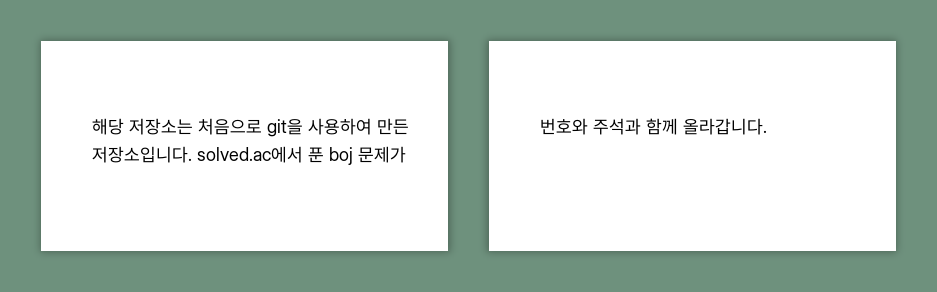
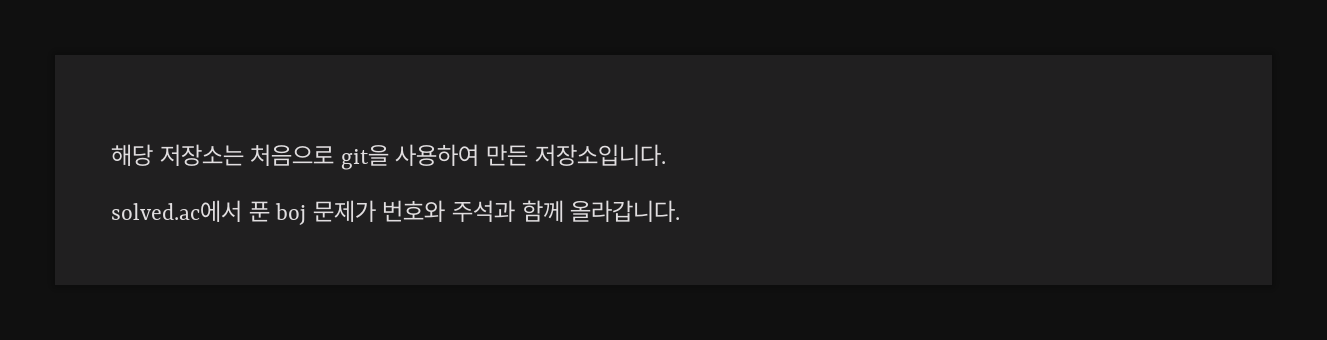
(192, 154) none -> (666, 155) //

